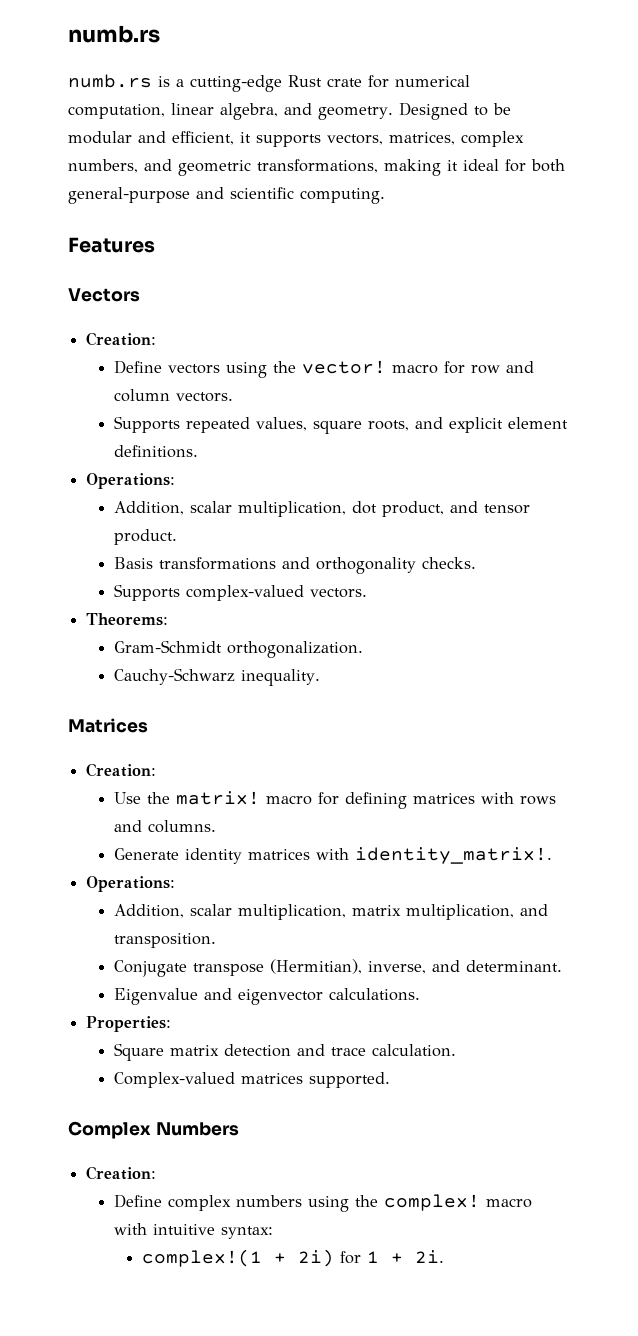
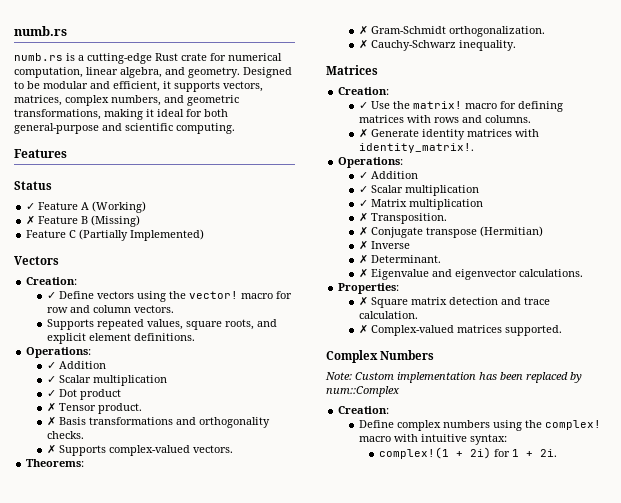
(155, 245) none -> [14,181,52,190] [26,201,147,213] [26,215,141,227] [26,229,205,241] // Status // ✓ Feature A (Working) // ✗ Feature B (Missing) // Feature C (Partially Implemented)
(157, 339) none -> [46,292,56,299] ✓
[114,501,531,517] Addition, scalar multiplication, dot product, and tensor -> [46,361,106,369] [46,375,167,386] [46,389,121,400] [46,402,96,412] ✓ Addition // ✓ Scalar multiplication // ✓ Dot product // ✗ Tensor
(178, 537) none -> [46,416,56,426] ✗
(477, 563) none -> [46,444,56,454] ✗
(169, 619) none -> [358,25,368,35] ✗
(364, 649) none -> [358,39,368,49] ✗
(157, 770) none -> [358,102,368,109] ✓
(217, 826) none -> [358,128,368,138] ✗
[114,904,549,920] [114,933,217,948] [114,959,563,977] Addition, scalar multiplication, matrix multiplication, and transposition. // Conjugate transpose (Hermitian), inverse, and determinant. // -> [358,171,418,179] [358,185,479,196] [358,199,483,210] [358,212,447,224] [358,226,543,238] [358,240,410,250] [358,254,441,264] [358,268,368,278] ✓ Addition // ✓ Scalar multiplication // ✓ Matrix multiplication // ✗ Transposition. // ✗ Conjugate transpose (Hermitian) // ✗ Inverse // ✗ Determinant. // ✗
(172, 1024) none -> [358,296,368,306] ✗
(457, 1050) none -> [358,324,368,334] ✗
(239, 1129) none -> [325,372,582,383] [326,386,400,397] // Note: Custom implementation has been replaced by num::Complex

